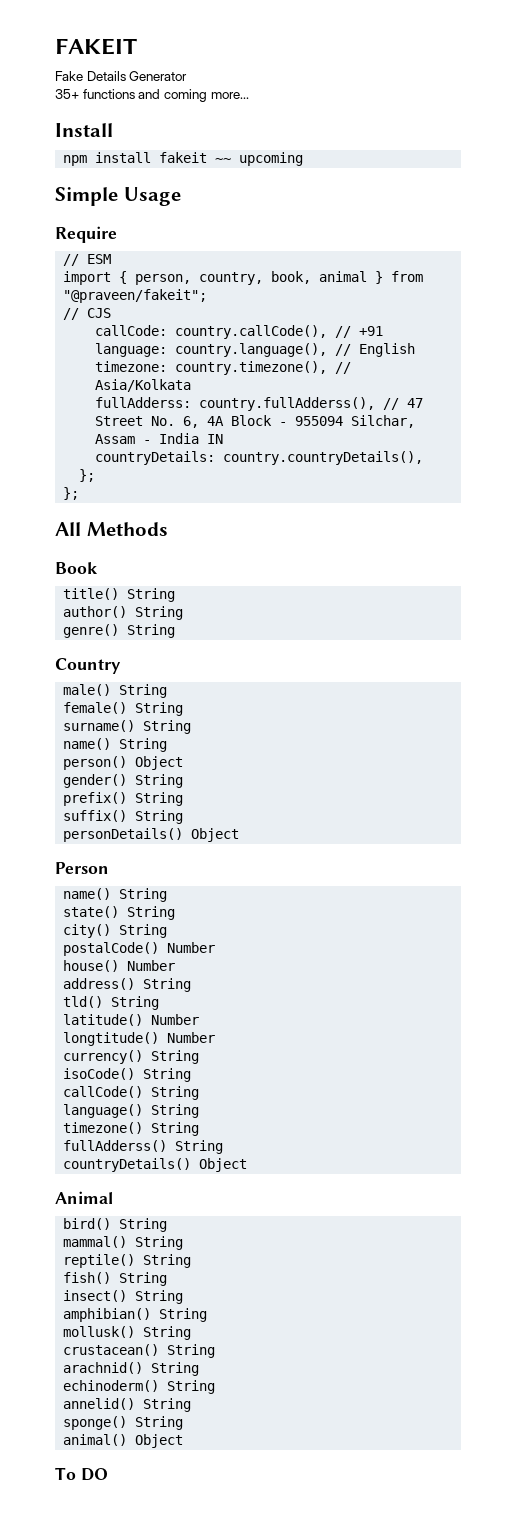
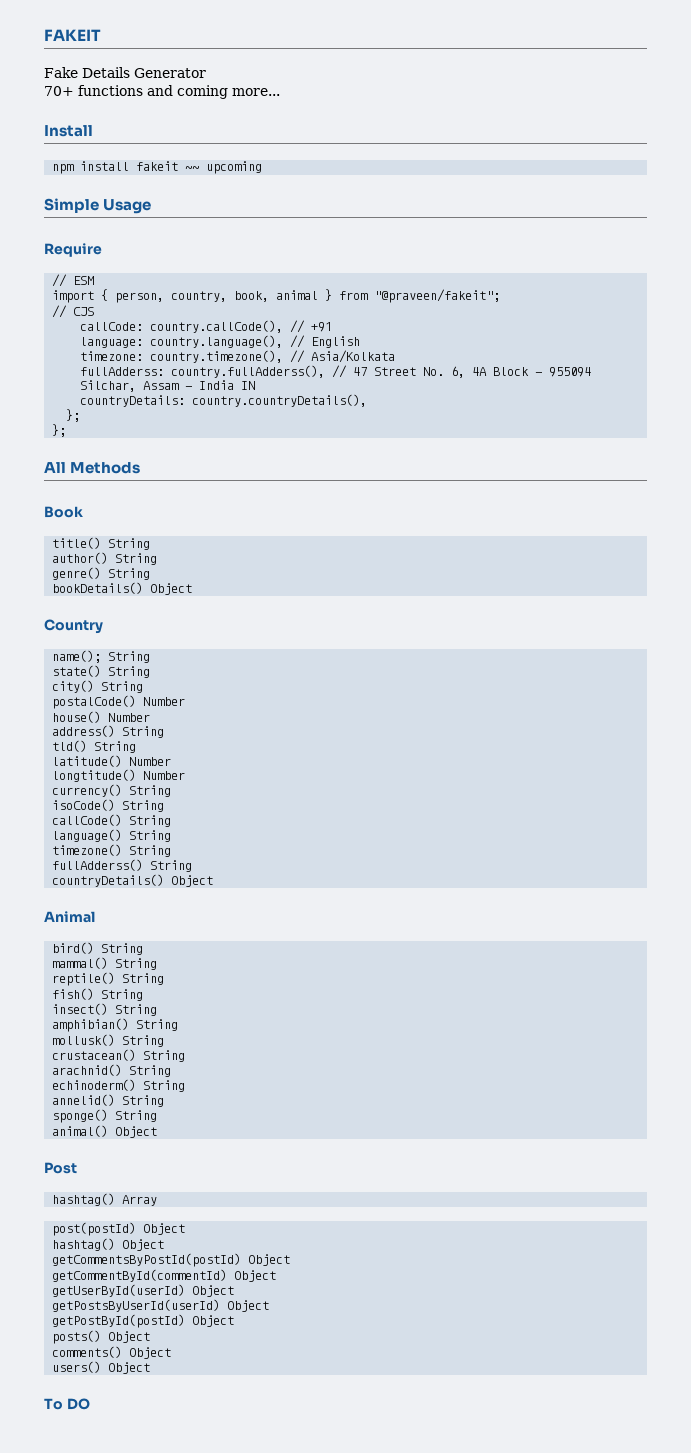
[55,89,79,99] 35+ -> [44,86,74,96] 70+
(176, 631) none -> [52,582,193,595] // bookDetails() Object
[63,684,168,698] [63,702,184,716] [63,720,192,734] [63,738,168,752] [63,756,184,770] [63,774,184,788] [63,792,184,806] [63,810,184,824] [63,828,240,842] [55,862,109,874] [63,888,112,900] male() String // female() String // surname() String // name() String // person() Object // gender() String // prefix() String // suffix() String // personDetails() Object // Person // name() -> [52,650,102,663] name();
(184, 1441) none -> [44,1162,77,1174] [52,1193,158,1206] [52,1222,186,1236] [52,1238,165,1251] [52,1253,291,1267] [52,1269,277,1282] [52,1284,235,1297] [52,1299,270,1312] [52,1314,235,1328] [52,1330,151,1344] [52,1346,172,1359] [52,1361,151,1374] // Post // hashtag() Array // post(postId) Object // hashtag() Object // getCommentsByPostId(postId) Object // getCommentById(commentId) Object // getUserById(userId) Object // getPostsByUserId(userId) Object // getPostById(postId) Object // posts() Object // comments() Object // users() Object

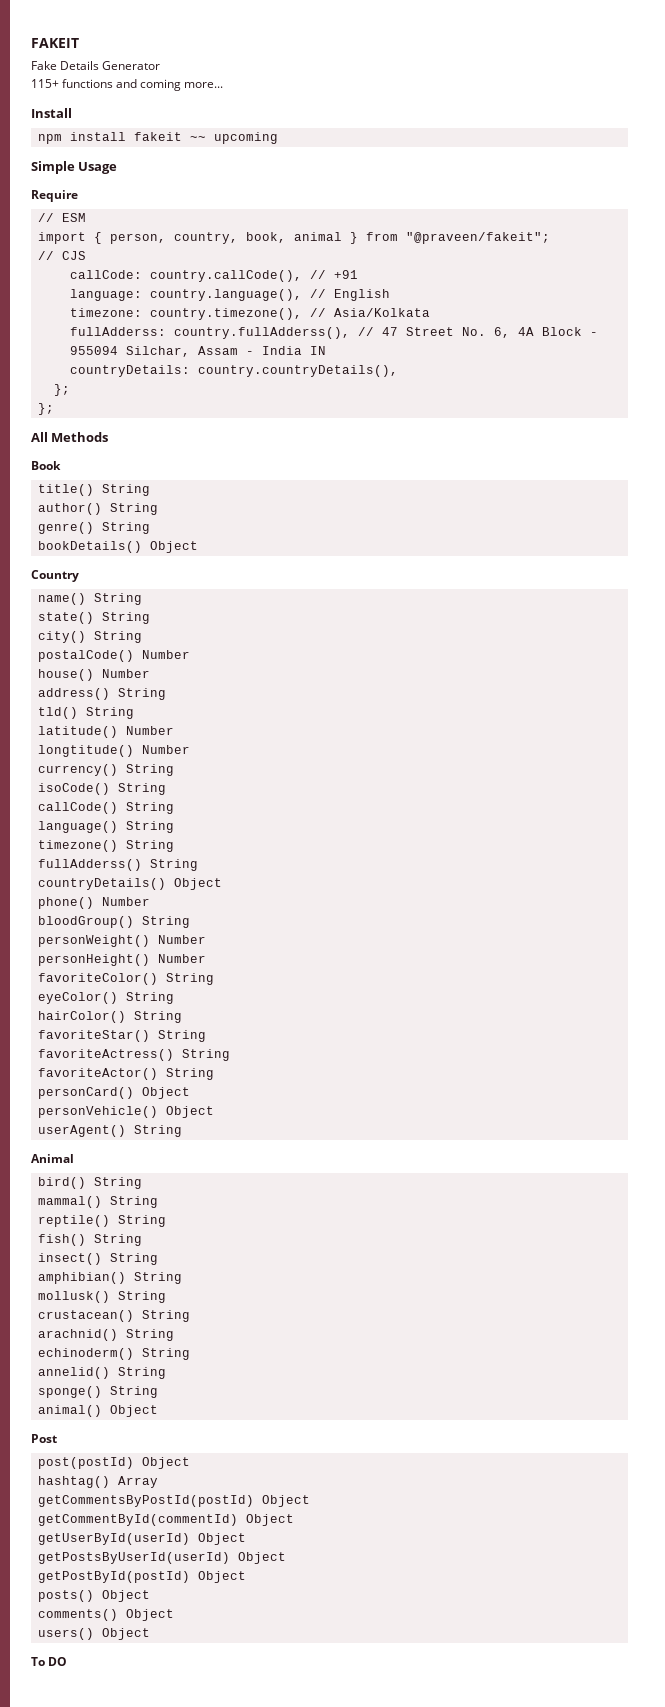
[44,86,74,96] 70+ -> [31,79,59,88] 115+
[52,650,102,663] name(); -> [37,593,86,605] name()
(214, 881) none -> [37,897,150,909] [37,916,190,928] [37,935,206,947] [37,954,206,966] [37,973,214,985] [37,992,174,1004] [37,1011,182,1023] [37,1030,206,1042] [37,1049,230,1061] [37,1068,214,1080] [37,1087,190,1099] [37,1106,214,1118] [37,1125,182,1137] // phone() Number // bloodGroup() String // personWeight() Number // personHeight() Number // favoriteColor() String // eyeColor() String // hairColor() String // favoriteStar() String // favoriteActress() String // favoriteActor() String // personCard() Object // personVehicle() Object // userAgent() String
[52,1193,158,1206] // hashtag() Array -> (57, 1438) none
[122,1239,165,1251] Object -> [117,1476,158,1488] Array

